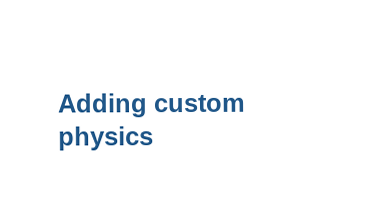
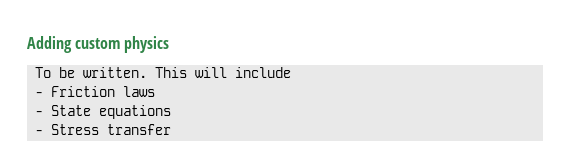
(154, 138) none -> [35,67,292,78] [35,86,156,97] [35,105,172,119] [35,124,172,135] // To be written. This will include // - Friction laws // - State equations // - Stress transfer

